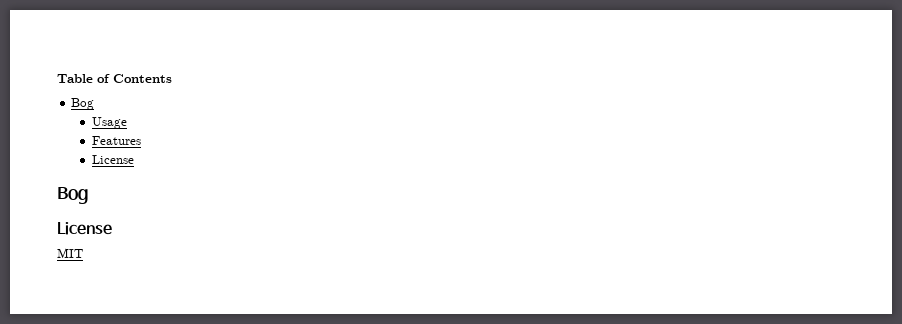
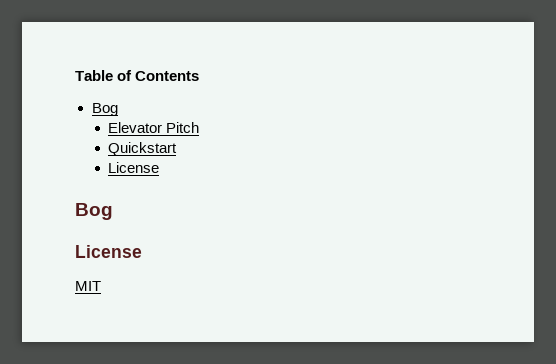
[91,117,127,129] [91,136,141,145] Usage // Features -> [108,122,200,133] [108,142,178,156] Elevator Pitch // Quickstart

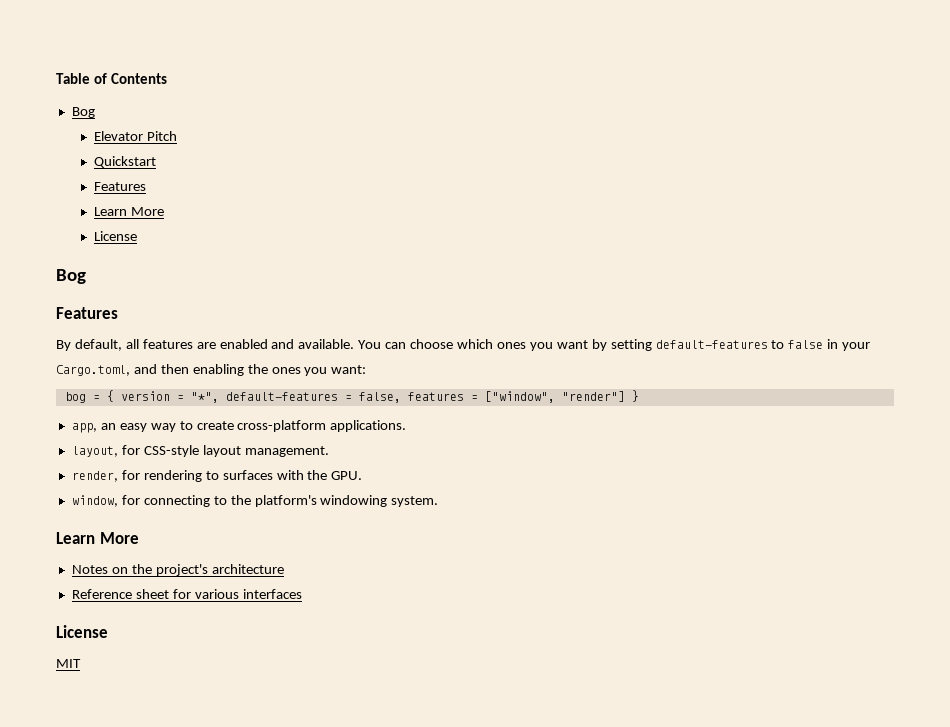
(178, 149) none -> [93,182,146,191] [93,207,164,216] // Features // Learn More
(113, 211) none -> [56,307,118,319] [56,339,871,351] [56,364,367,376] [64,390,639,403] [71,420,407,433] [71,445,329,457] [71,470,363,482] [71,495,439,507] [56,532,139,544] [71,564,284,576] [71,589,302,599] // Features // By default, all features are enabled and available. You can choose which ones you want by setting default-features to false in your Cargo.toml, and then enabling the ones you want: // bog = { version = "*", default-features = false, features = ["window", "render"] } // app, an easy way to create cross-platform applications. // layout, for CSS-style layout management. // render, for rendering to surfaces with the GPU. // window, for connecting to the platform's windowing system. // Learn More // Notes on the project's architecture // Reference sheet for various interfaces

